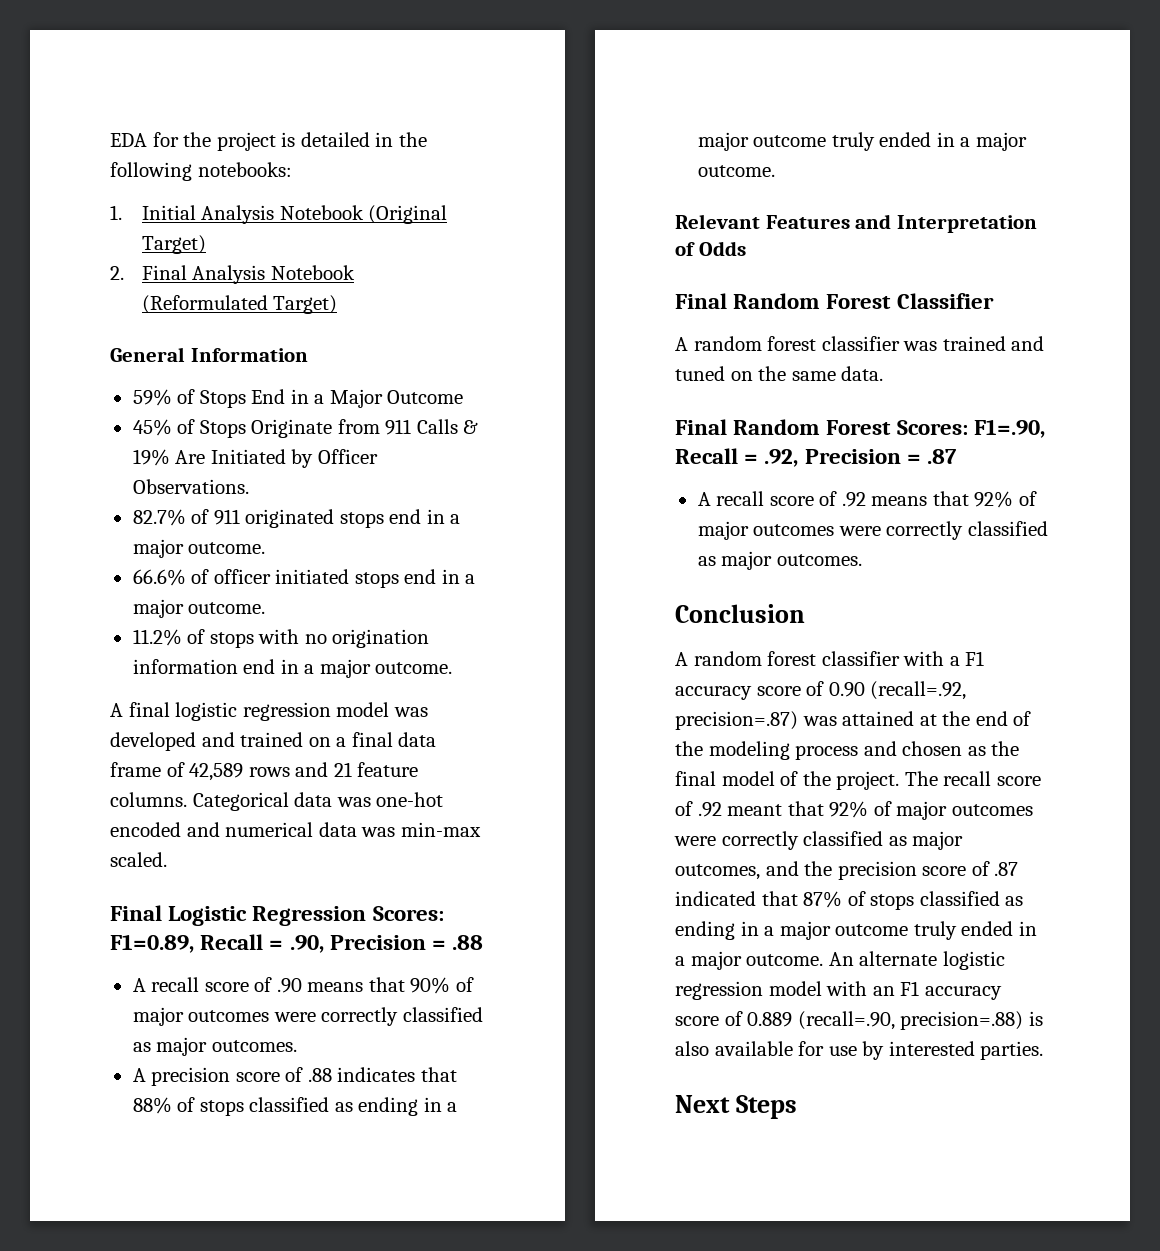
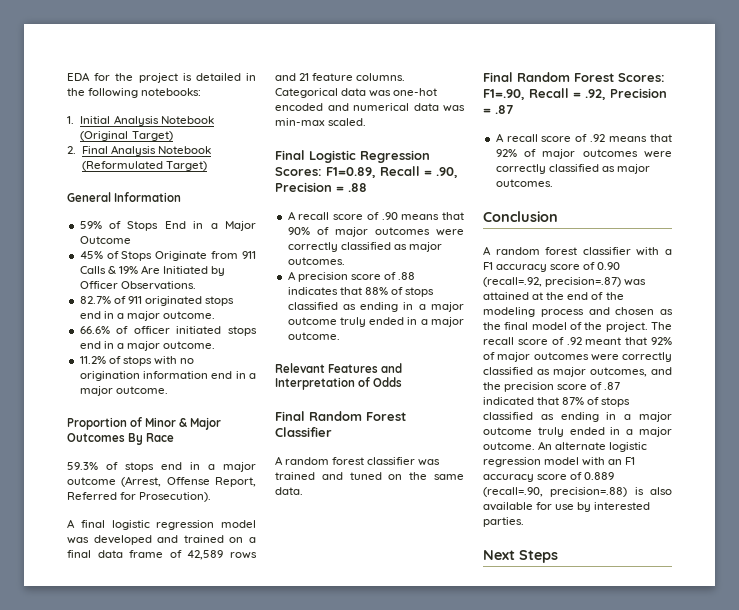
(453, 668) none -> [67,417,222,430] [67,433,175,445] [67,462,256,472] [67,476,256,487] [67,492,212,502] // Proportion of Minor & Major Outcomes By Race // 59.3% of stops end in a major outcome (Arrest, Offense Report, Referred for Prosecution).

